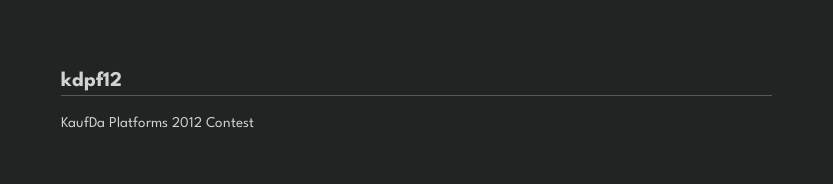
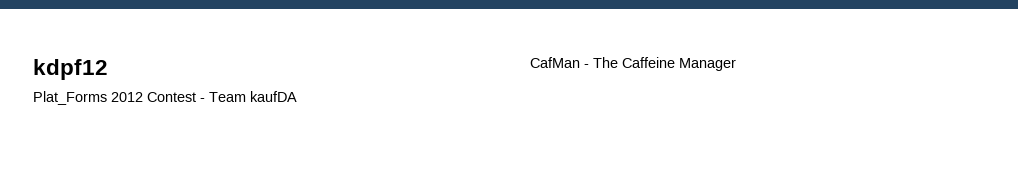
[61,116,255,128] KaufDa Platforms 2012 Contest -> [33,91,297,105] [530,57,736,71] Plat_Forms 2012 Contest - Team kaufDA // CafMan - The Caffeine Manager

